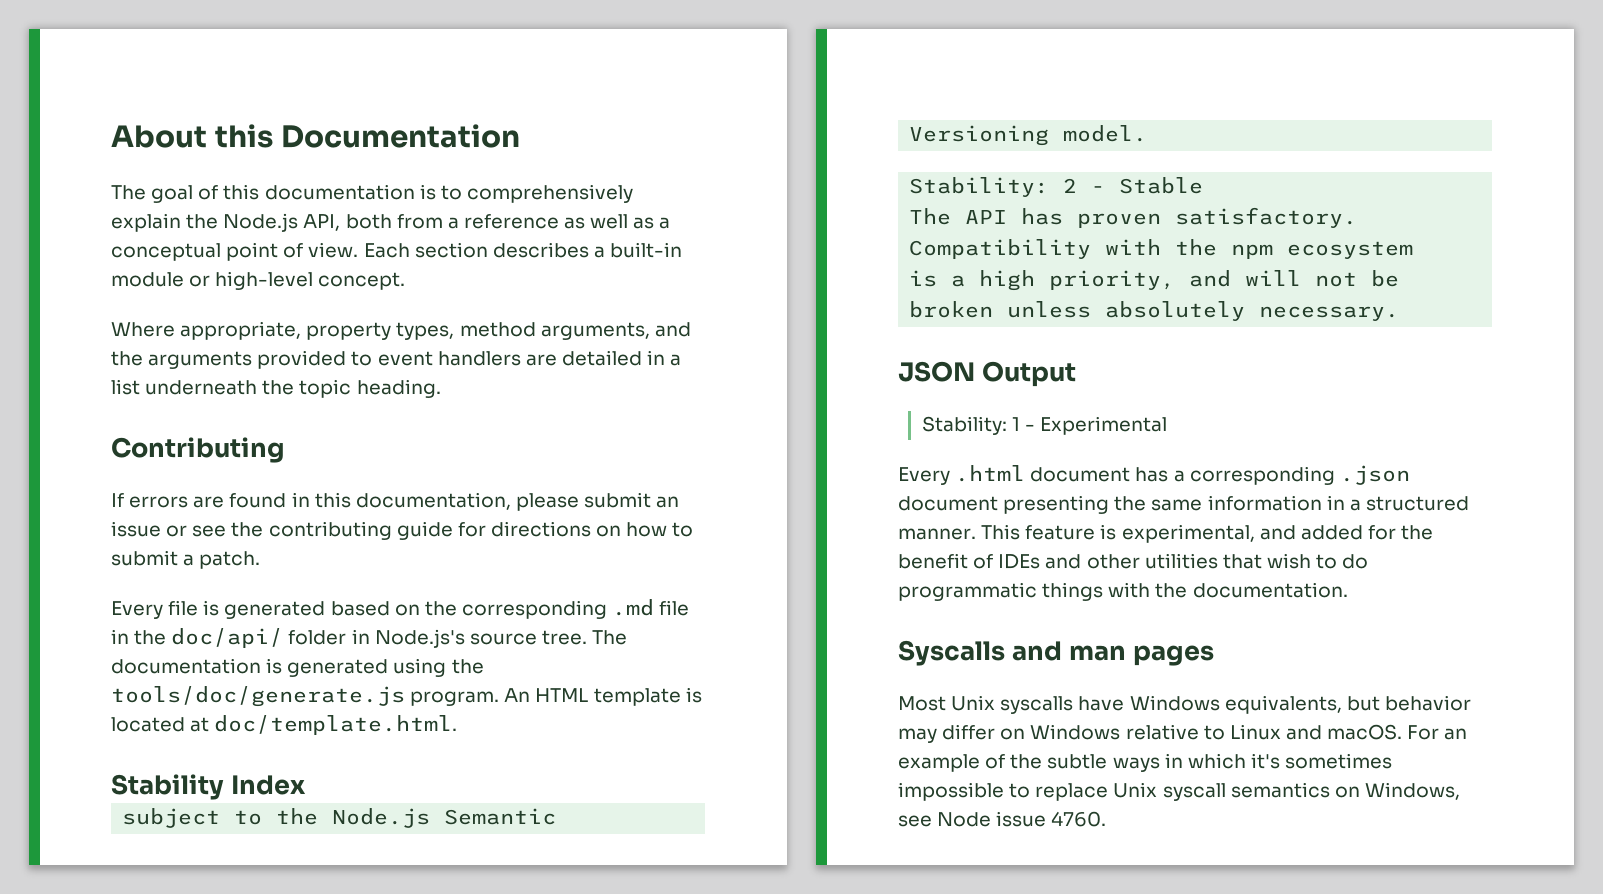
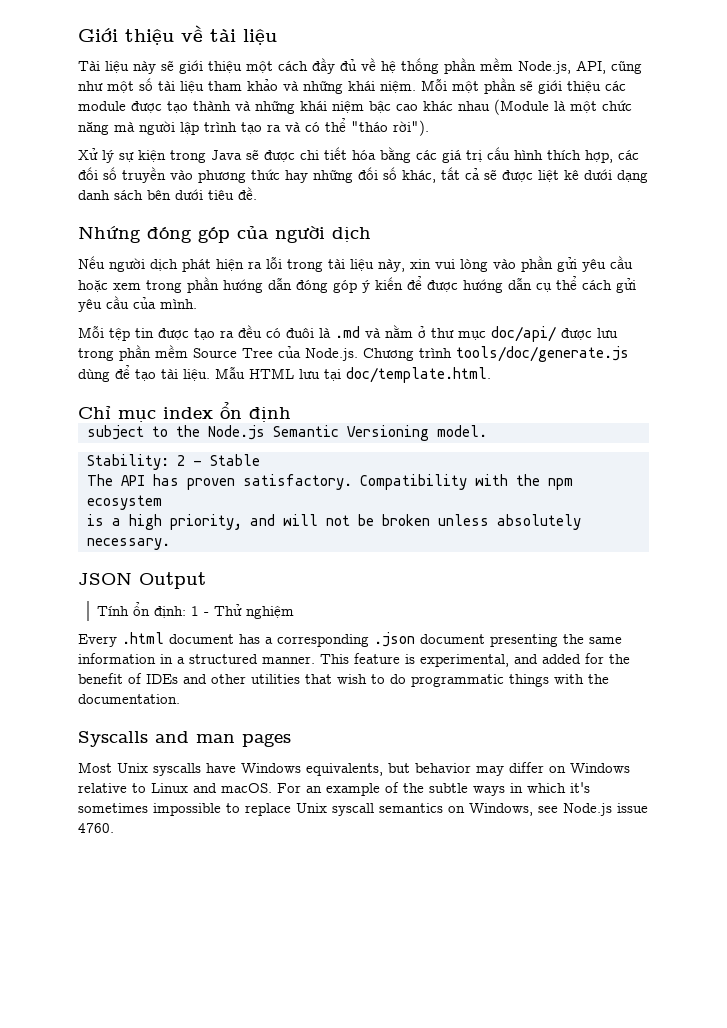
[111,124,520,148] [111,184,633,203] [111,213,671,232] [111,242,683,261] [111,271,406,290] [111,321,691,340] [111,350,682,369] [111,379,441,398] [111,437,285,463] [111,492,680,511] [111,521,694,540] [111,550,261,569] [111,599,690,619] [111,628,628,648] [111,658,484,677] [111,686,702,707] [111,715,458,735] [111,774,306,800] About this Documentation // The goal of this documentation is to comprehensively explain the Node.js API, both from a reference as well as a conceptual point of view. Each section describes a built-in module or high-level concept. // Where appropriate, property types, method arguments, and the arguments provided to event handlers are detailed in a list underneath the topic heading. // Contributing // If errors are found in this documentation, please submit an issue or see the contributing guide for directions on how to submit a patch. // Every file is generated based on the corresponding .md file in the doc/api/ folder in Node.js's source tree. The documentation is generated using the tools/doc/generate.js program. An HTML template is located at doc/template.html. // Stability Index -> [78,25,277,45] [78,58,642,74] [78,78,626,94] [78,99,632,115] [78,118,429,136] [78,147,639,163] [78,167,648,183] [78,187,257,200] [78,225,371,243] [78,256,633,272] [78,276,636,293] [78,296,197,312] [78,325,618,342] [78,345,629,362] [78,365,491,383] [78,402,291,422] Giới thiệu về tài liệu // Tài liệu này sẽ giới thiệu một cách đầy đủ về hệ thống phần mềm Node.js, API, cũng như một số tài liệu tham khảo và những khái niệm. Mỗi một phần sẽ giới thiệu các module được tạo thành và những khái niệm bậc cao khác nhau (Module là một chức năng mà người lập trình tạo ra và có thể "tháo rời"). // Xử lý sự kiện trong Java sẽ được chi tiết hóa bằng các giá trị cấu hình thích hợp, các đối số truyền vào phương thức hay những đối số khác, tất cả sẽ được liệt kê dưới dạng danh sách bên dưới tiêu đề. // Nhứng đóng góp của người dịch // Nếu người dịch phát hiện ra lỗi trong tài liệu này, xin vui lòng vào phần gửi yêu cầu hoặc xem trong phần hướng dẫn đóng góp ý kiến để được hướng dẫn cụ thể cách gửi yêu cầu của mình. // Mỗi tệp tin được tạo ra đều có đuôi là .md và nằm ở thư mục doc/api/ được lưu trong phần mềm Source Tree của Node.js. Chương trình tools/doc/generate.js dùng để tạo tài liệu. Mẫu HTML lưu tại doc/template.html. // Chỉ mục index ổn định
[921,416,1167,435] Stability: 1 - Experimental -> [97,602,295,619] Tính ổn định: 1 - Thử nghiệm
[937,812,992,827] Node -> [563,803,612,816] Node.js

